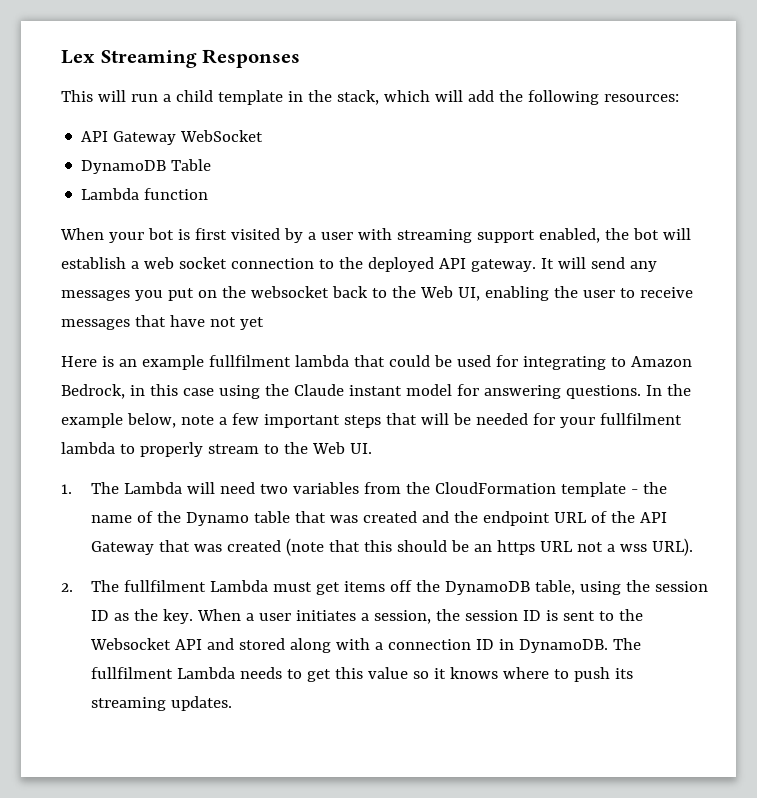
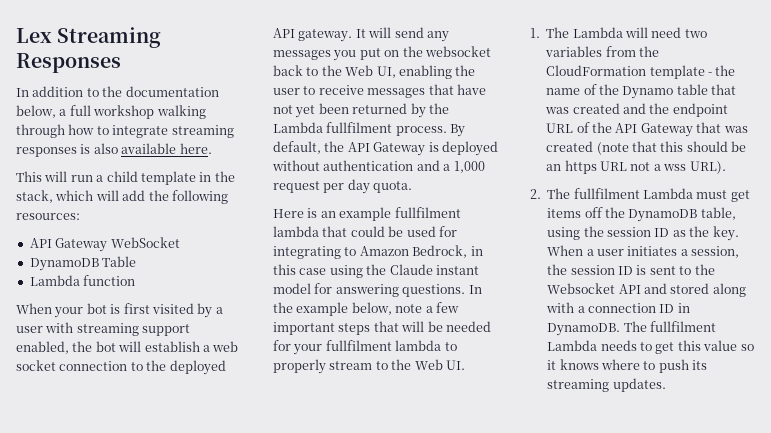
(301, 58) none -> [16,86,219,97] [16,105,206,119] [16,124,234,138] [16,143,212,157] // In addition to the documentation below, a full workshop walking through how to integrate streaming responses is also available here.
(264, 323) none -> [318,103,449,118] [273,122,466,137] [273,141,498,156] [272,160,485,173] [273,179,413,194] been returned by the Lambda fullfilment process. By default, the API Gateway is deployed without authentication and a 1,000 request per day quota.

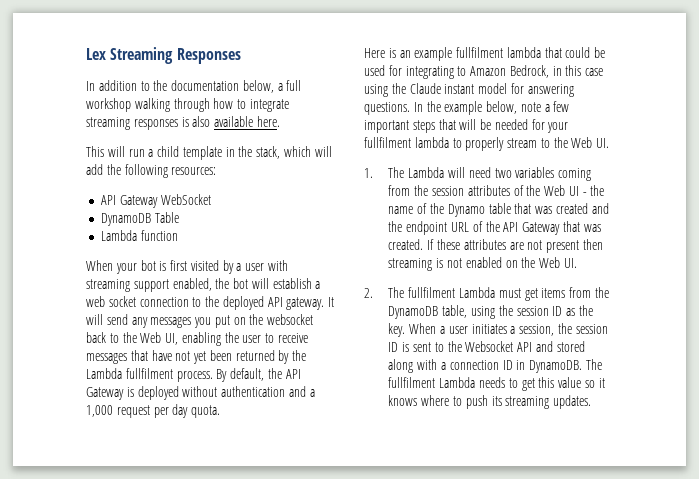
[605,46,659,57] [546,65,705,79] from the CloudFormation template -> [558,168,592,181] [388,185,579,196] coming from the session attributes of the Web UI
[546,141,747,155] [546,160,726,174] created (note that this should be an https URL not a wss URL). -> [388,239,603,253] [388,257,577,271] created. If these attributes are not present then streaming is not enabled on the Web UI.
[584,207,603,218] off -> [569,287,592,298] from

